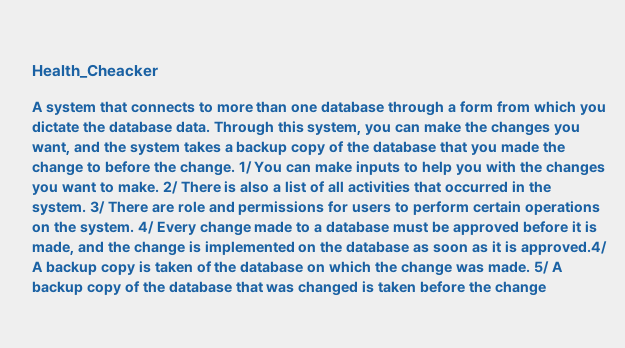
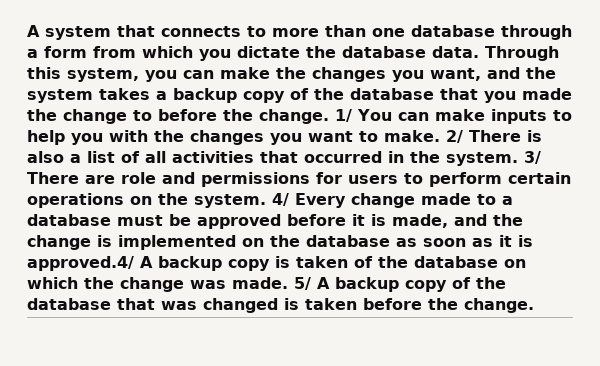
[32,64,158,78] Health_Cheacker // -> (27, 31) none
[494,281,546,296] change -> [464,298,534,313] change.

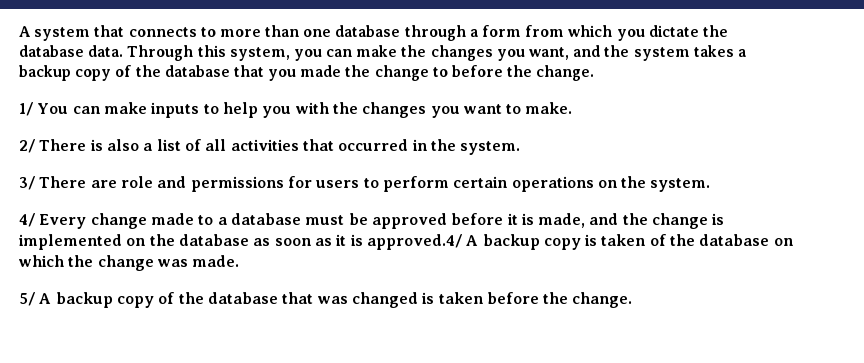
(329, 116) none -> (595, 73) //
(440, 136) none -> (573, 108) //
(518, 159) none -> (521, 148) //
(266, 201) none -> (711, 185) //
(288, 283) none -> (240, 261) //

